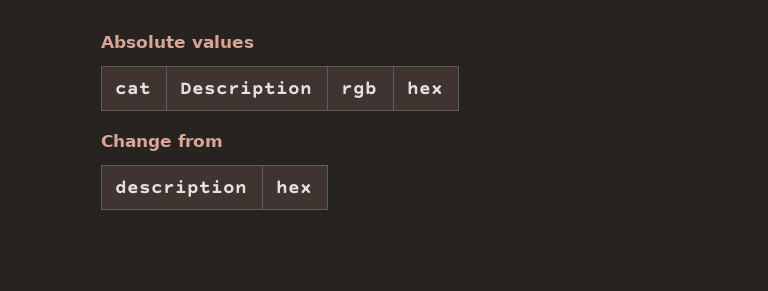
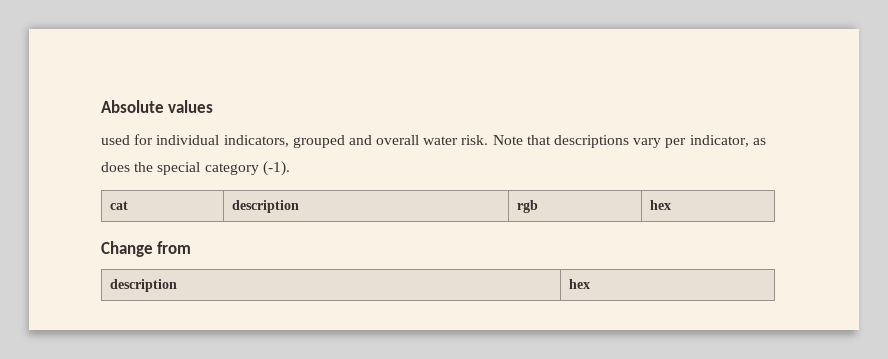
(254, 41) none -> [101,134,766,148] [101,161,290,176] // used for individual indicators, grouped and overall water risk. Note that descriptions vary per indicator, as does the special category (-1).
[180,81,313,98] Description -> [232,200,300,213] description

